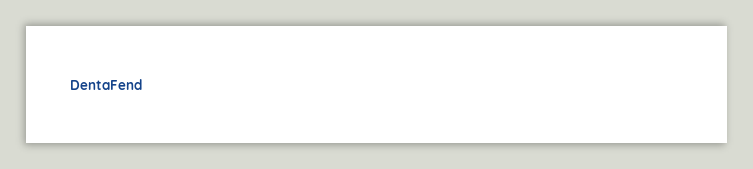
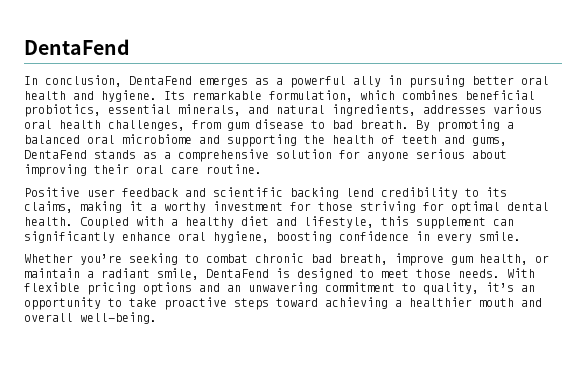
[70,79,142,90] DentaFend -> [24,39,130,55] [24,75,549,88] [24,90,535,102] [24,104,542,117] [24,119,514,132] [24,134,507,147] [24,149,507,162] [24,164,262,177] [24,187,507,199] [24,201,549,214] [24,216,514,229] [24,231,521,243] [24,253,549,266] [24,268,535,280] [24,282,535,295] [24,297,542,310] [24,312,157,324] DentaFend // In conclusion, DentaFend emerges as a powerful ally in pursuing better oral health and hygiene. Its remarkable formulation, which combines beneficial probiotics, essential minerals, and natural ingredients, addresses various oral health challenges, from gum disease to bad breath. By promoting a balanced oral microbiome and supporting the health of teeth and gums, DentaFend stands as a comprehensive solution for anyone serious about improving their oral care routine. // Positive user feedback and scientific backing lend credibility to its claims, making it a worthy investment for those striving for optimal dental health. Coupled with a healthy diet and lifestyle, this supplement can significantly enhance oral hygiene, boosting confidence in every smile. // Whether you’re seeking to combat chronic bad breath, improve gum health, or maintain a radiant smile, DentaFend is designed to meet those needs. With flexible pricing options and an unwavering commitment to quality, it’s an opportunity to take proactive steps toward achieving a healthier mouth and overall well-being.

